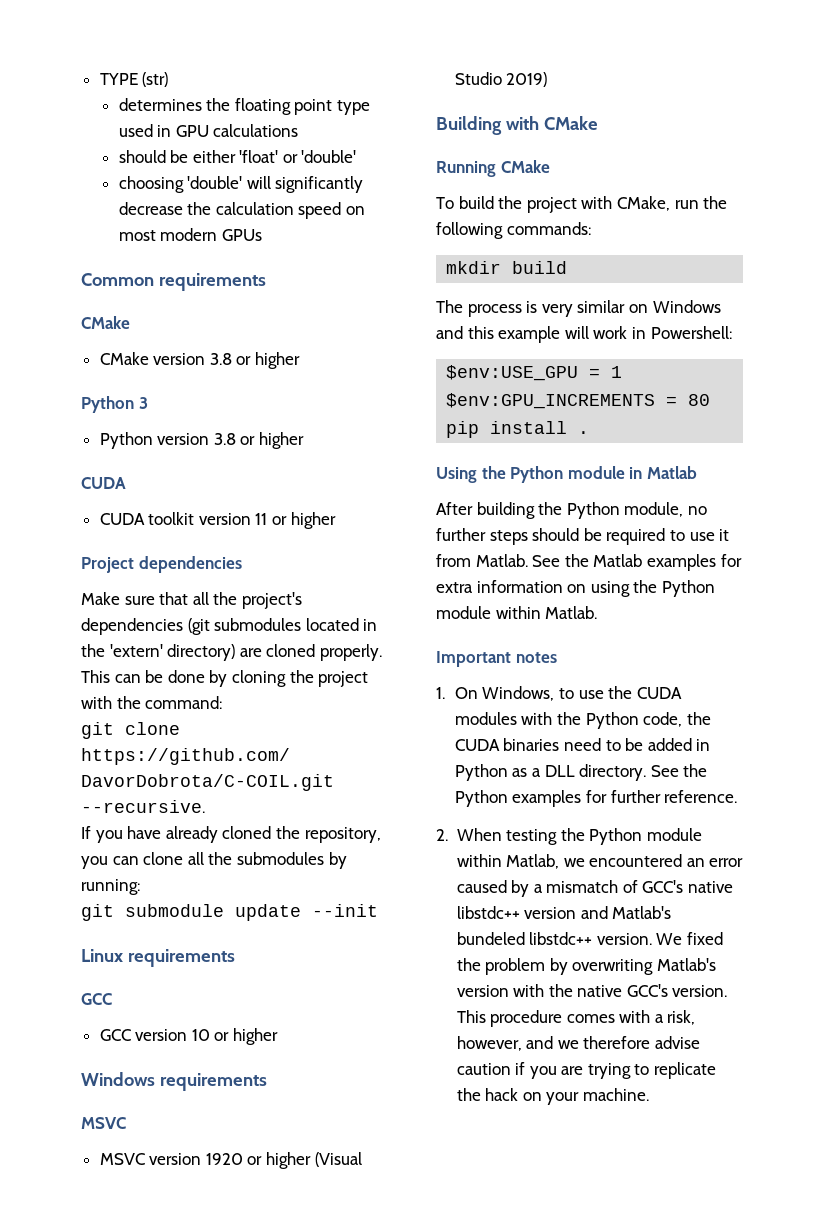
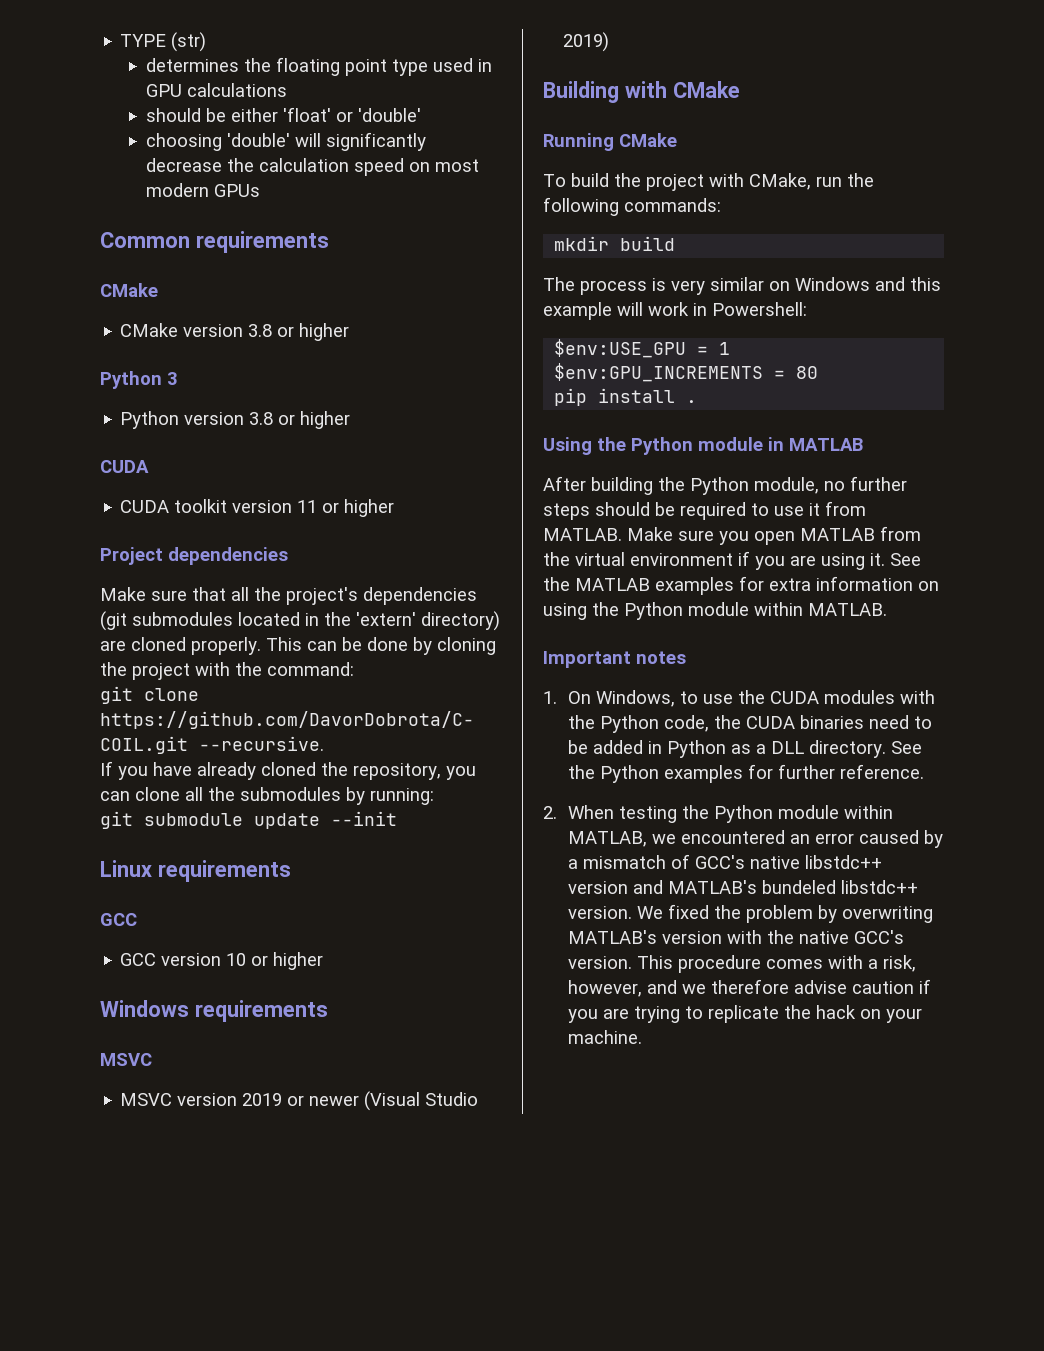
[205,1152,312,1169] 1920 or higher -> [242,1093,360,1106] 2019 or newer
[646,466,697,479] Matlab -> [789,438,863,451] MATLAB
[475,554,643,567] Matlab. See the Matlab -> [543,526,921,545] [543,551,921,570] [543,577,650,591] MATLAB. Make sure you open MATLAB from the virtual environment if you are using it. See the MATLAB
[545,606,598,619] Matlab. -> [808,603,887,616] MATLAB.
[506,854,560,869] Matlab, -> [568,831,648,847] MATLAB,
[612,906,672,919] Matlab's -> [668,880,758,894] MATLAB's
[656,958,716,971] Matlab's -> [568,930,658,944] MATLAB's

